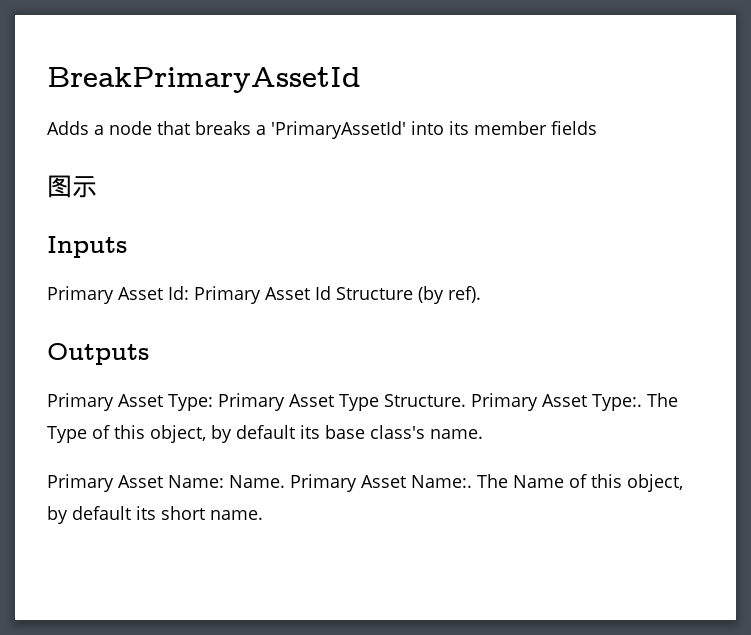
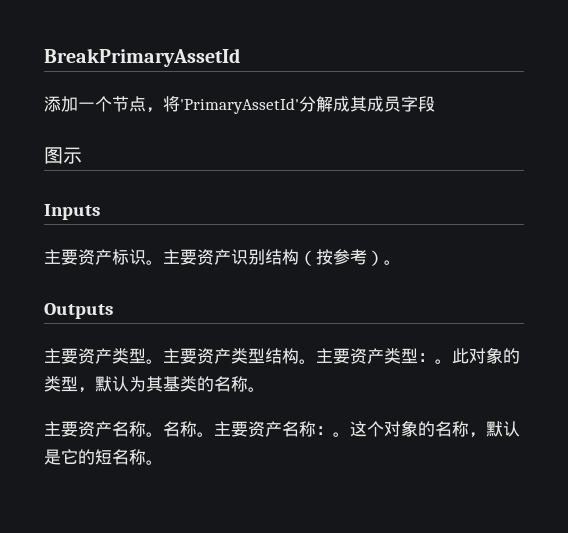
[47,121,597,139] [47,175,97,198] [47,236,127,258] [47,286,481,304] [47,343,149,365] [47,393,678,411] [47,425,483,443] [47,474,683,492] [47,506,263,524] Adds a node that breaks a 'PrimaryAssetId' into its member fields // 图示 // Inputs // Primary Asset Id: Primary Asset Id Structure (by ref). // Outputs // Primary Asset Type: Primary Asset Type Structure. Primary Asset Type:. The Type of this object, by default its base class's name. // Primary Asset Name: Name. Primary Asset Name:. The Name of this object, by default its short name. -> [44,96,435,114] [44,147,82,164] [44,204,100,220] [44,249,401,266] [44,303,113,319] [44,347,520,364] [44,376,265,393] [44,420,520,438] [44,449,163,465] 添加一个节点，将'PrimaryAssetId'分解成其成员字段 // 图示 // Inputs // 主要资产标识。主要资产识别结构（按参考）。 // Outputs // 主要资产类型。主要资产类型结构。主要资产类型：。此对象的类型，默认为其基类的名称。 // 主要资产名称。名称。主要资产名称：。这个对象的名称，默认是它的短名称。

